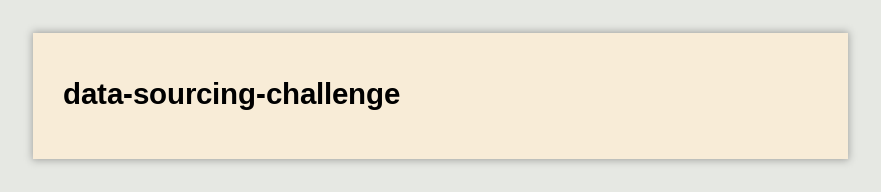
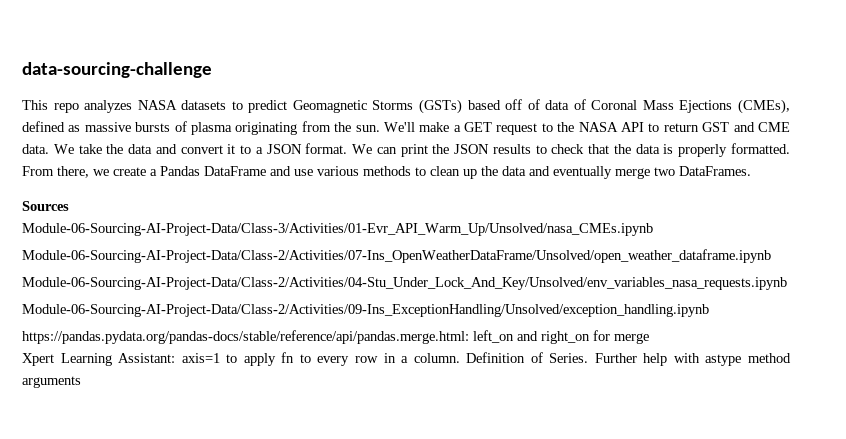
(400, 96) none -> [22,99,790,114] [22,121,791,135] [22,143,790,157] [22,166,751,179] [22,201,69,211] [22,223,653,236] [22,249,771,263] [22,277,787,290] [22,304,709,317] [22,330,649,344] [22,352,791,366] [22,376,81,388] // This repo analyzes NASA datasets to predict Geomagnetic Storms (GSTs) based off of data of Coronal Mass Ejections (CMEs), defined as massive bursts of plasma originating from the sun. We'll make a GET request to the NASA API to return GST and CME data. We take the data and convert it to a JSON format. We can print the JSON results to check that the data is properly formatted. From there, we create a Pandas DataFrame and use various methods to clean up the data and eventually merge two DataFrames. // Sources // Module-06-Sourcing-AI-Project-Data/Class-3/Activities/01-Evr_API_Warm_Up/Unsolved/nasa_CMEs.ipynb // Module-06-Sourcing-AI-Project-Data/Class-2/Activities/07-Ins_OpenWeatherDataFrame/Unsolved/open_weather_dataframe.ipynb // Module-06-Sourcing-AI-Project-Data/Class-2/Activities/04-Stu_Under_Lock_And_Key/Unsolved/env_variables_nasa_requests.ipynb // Module-06-Sourcing-AI-Project-Data/Class-2/Activities/09-Ins_ExceptionHandling/Unsolved/exception_handling.ipynb // https://pandas.pydata.org/pandas-docs/stable/reference/api/pandas.merge.html: left_on and right_on for merge // Xpert Learning Assistant: axis=1 to apply fn to every row in a column. Definition of Series. Further help with astype method arguments

